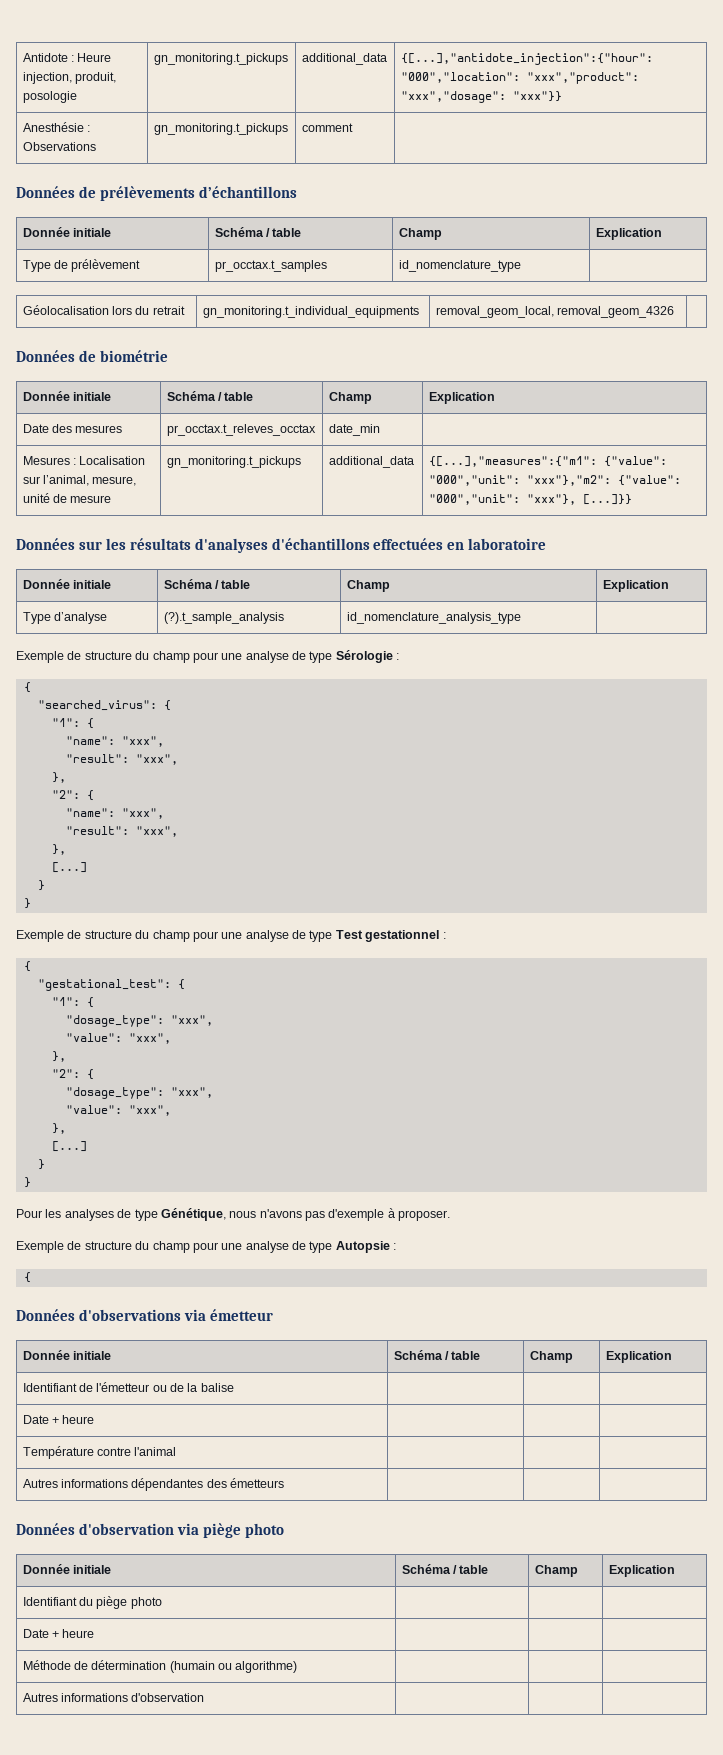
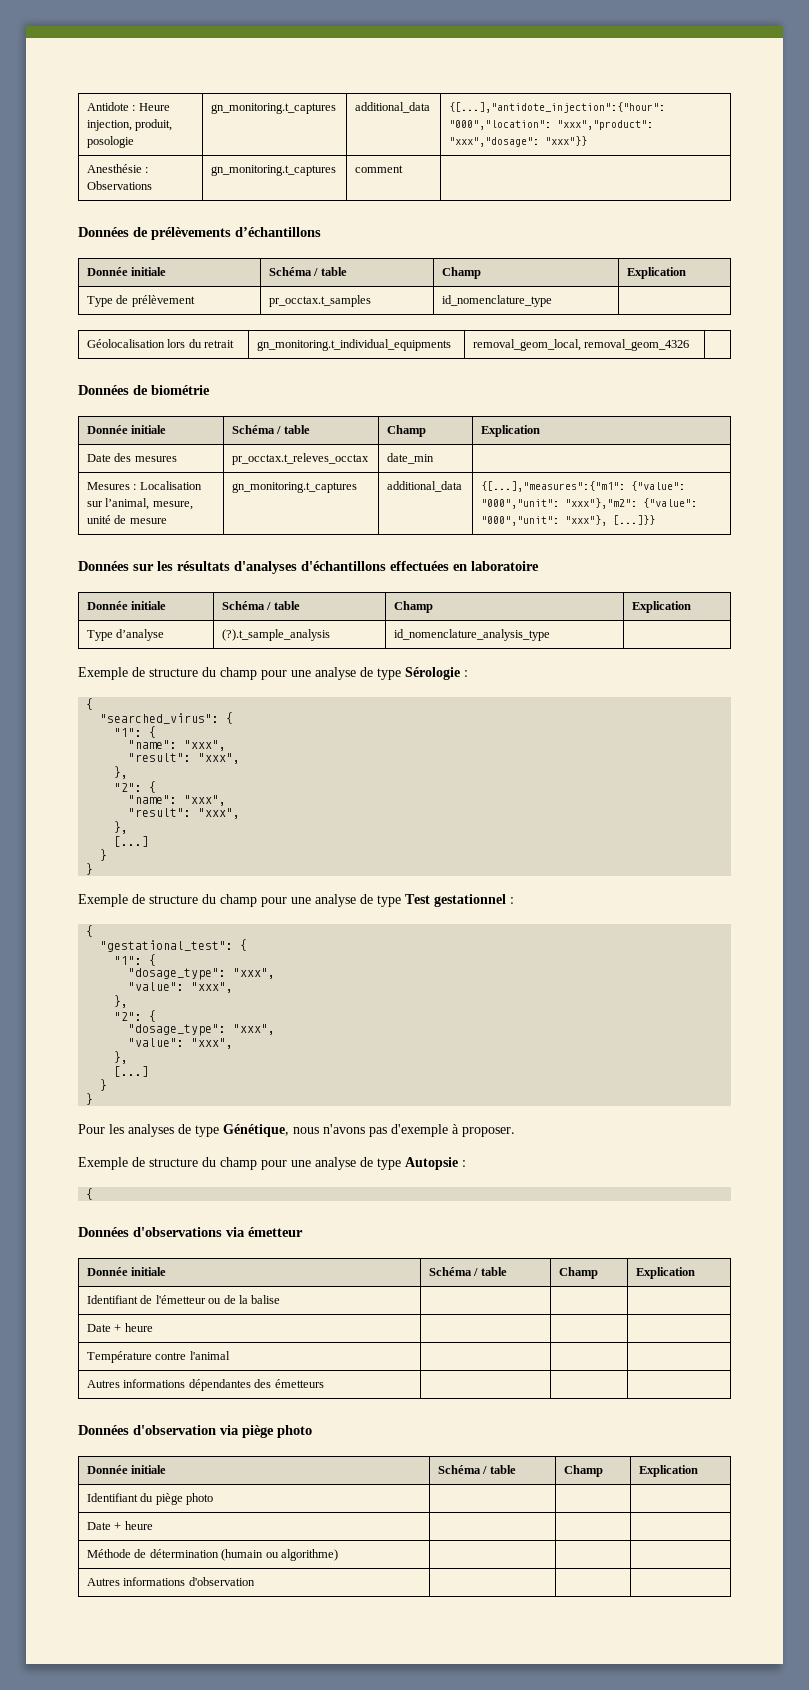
[153,53,288,65] gn_monitoring.t_pickups -> [211,103,337,114] gn_monitoring.t_captures
[153,123,288,135] gn_monitoring.t_pickups -> [211,165,337,176] gn_monitoring.t_captures
[166,456,301,468] gn_monitoring.t_pickups -> [232,482,358,493] gn_monitoring.t_captures

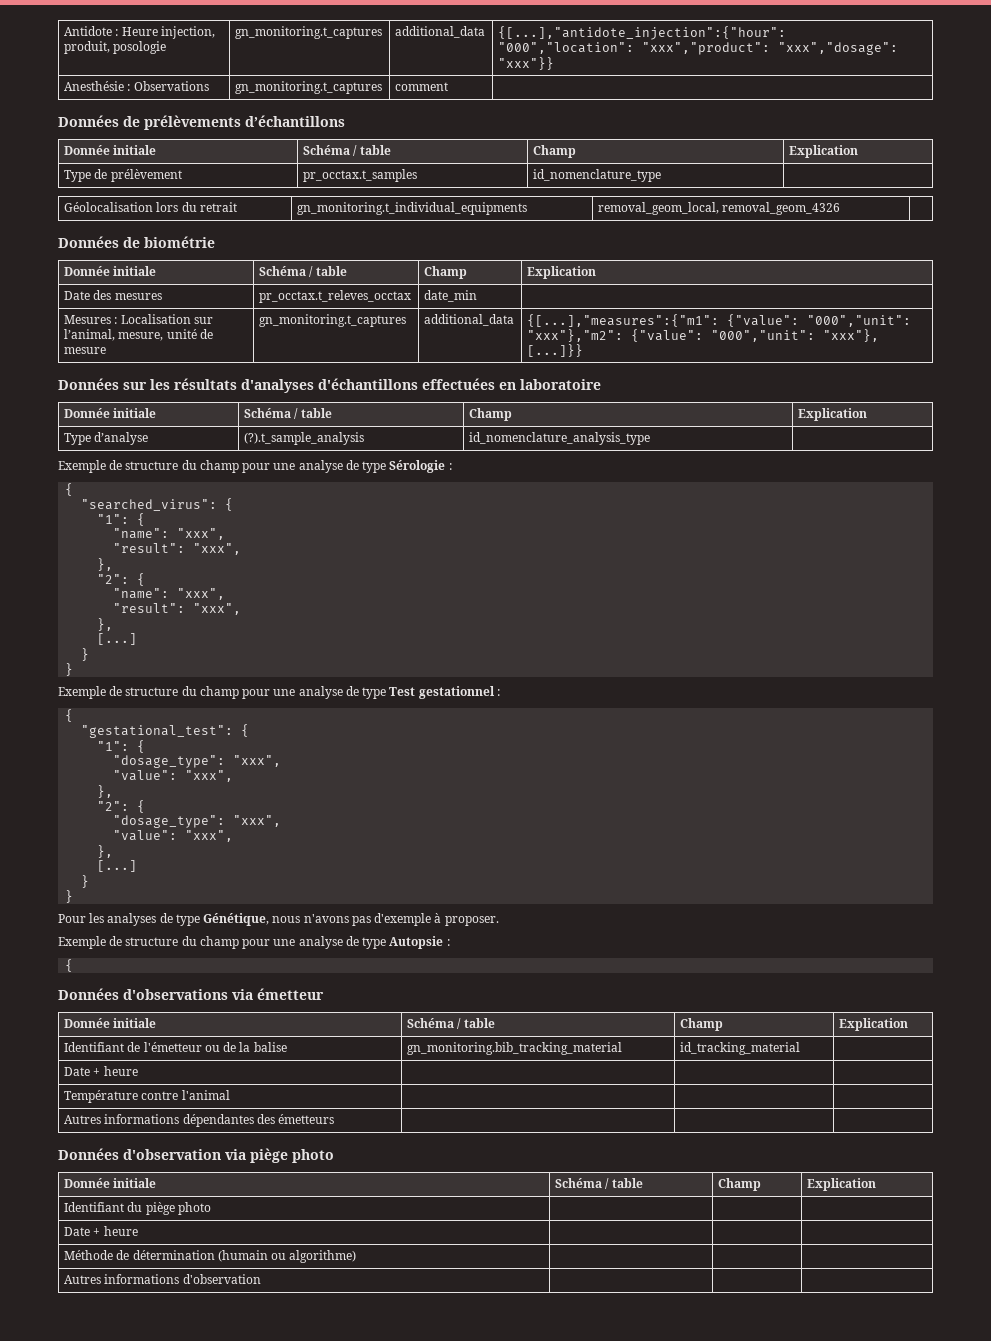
(281, 1299) | -> [407,1042,623,1055] [680,1042,801,1055] gn_monitoring.bib_tracking_material | id_tracking_material

